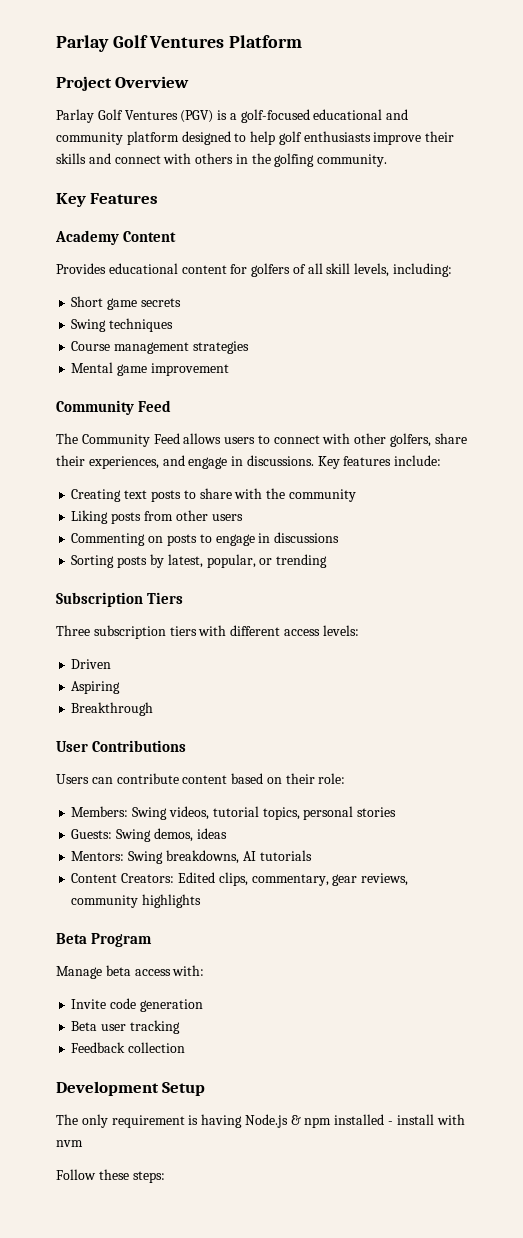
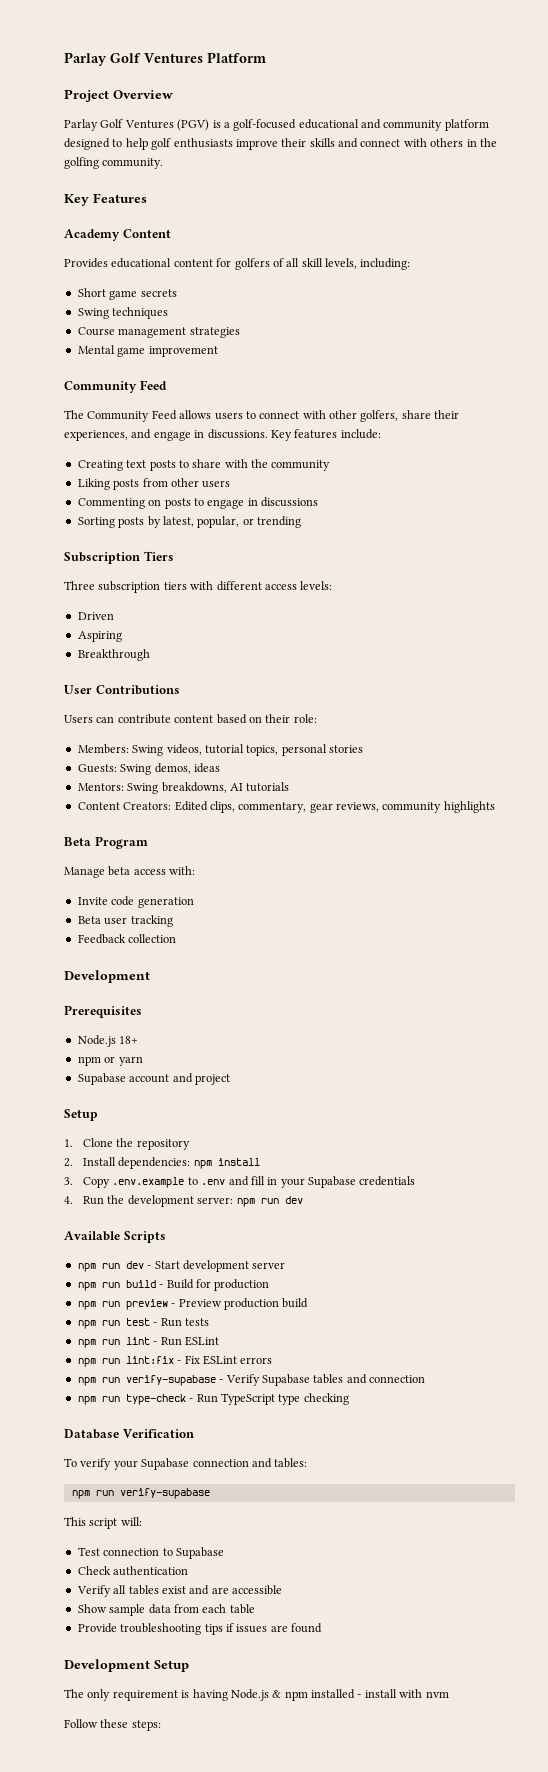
(159, 1088) none -> [64,1005,142,1018] [77,1035,139,1047] [77,1056,143,1066] [77,1073,230,1085] [64,1109,98,1121] [64,1138,190,1150] [64,1157,260,1169] [64,1176,416,1188] [64,1195,303,1207] [64,1231,166,1243] [77,1260,286,1272] [77,1279,270,1291] [77,1298,309,1310] [77,1318,209,1329] [77,1336,219,1348] [77,1355,273,1367] [77,1374,425,1386] [77,1393,349,1405] [64,1429,194,1439] [64,1458,308,1470] [71,1488,210,1499] [64,1517,142,1529] [77,1547,224,1559] [77,1566,189,1576] [76,1585,282,1597] [77,1604,255,1616] [77,1623,322,1635] [64,1659,150,1672] // Prerequisites // Node.js 18+ // npm or yarn // Supabase account and project // Setup // 1. Clone the repository // 2. Install dependencies: npm install // 3. Copy .env.example to .env and fill in your Supabase credentials // 4. Run the development server: npm run dev // Available Scripts // npm run dev - Start development server // npm run build - Build for production // npm run preview - Preview production build // npm run test - Run tests // npm run lint - Run ESLint // npm run lint:fix - Fix ESLint errors // npm run verify-supabase - Verify Supabase tables and connection // npm run type-check - Run TypeScript type checking // Database Verification // To verify your Supabase connection and tables: // npm run verify-supabase // This script will: // Test connection to Supabase // Check authentication // Verify all tables exist and are accessible // Show sample data from each table // Provide troubleshooting tips if issues are found // Development

